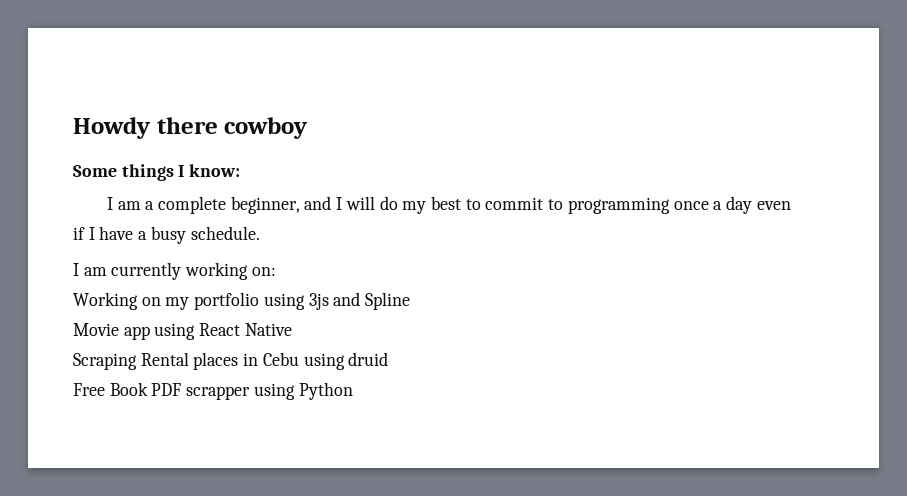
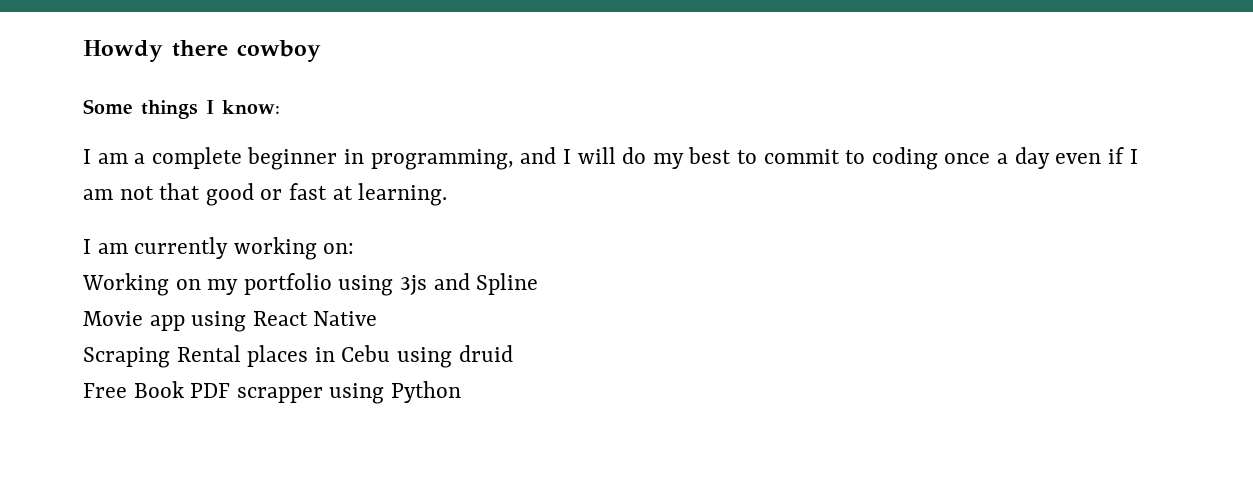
[230,196,300,214] beginner, -> [247,147,514,170] beginner in programming,
[567,197,670,214] programming -> [871,147,938,170] coding
[99,226,260,244] have a busy schedule. -> [83,183,448,206] am not that good or fast at learning.

